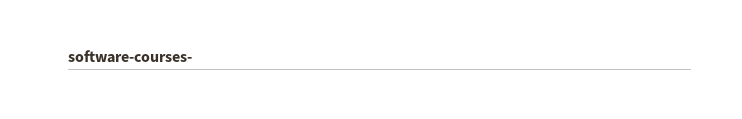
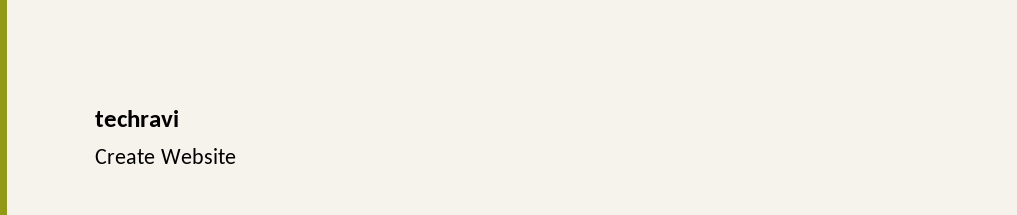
[68,50,192,63] software-courses- -> [95,110,179,127] [95,148,236,164] techravi // Create Website

